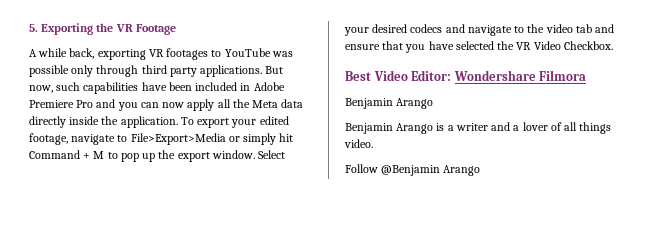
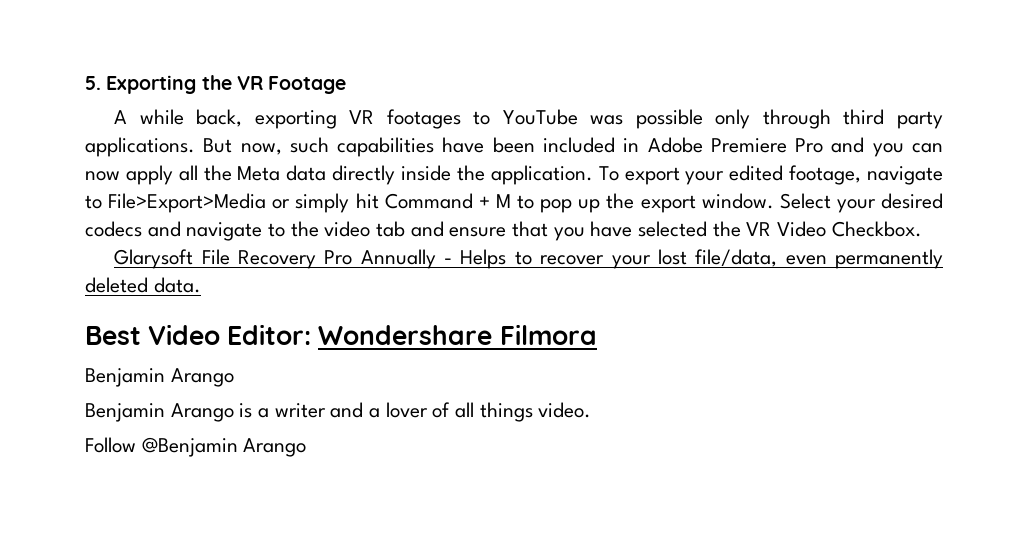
(613, 45) none -> [114,249,943,269] [85,277,201,293] // Glarysoft File Recovery Pro Annually - Helps to recover your lost file/data, even permanently deleted data.

